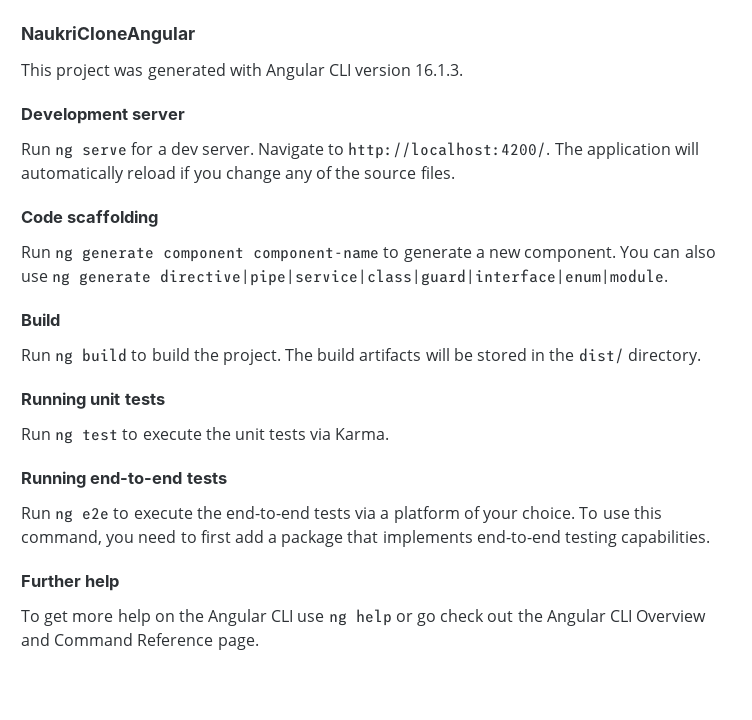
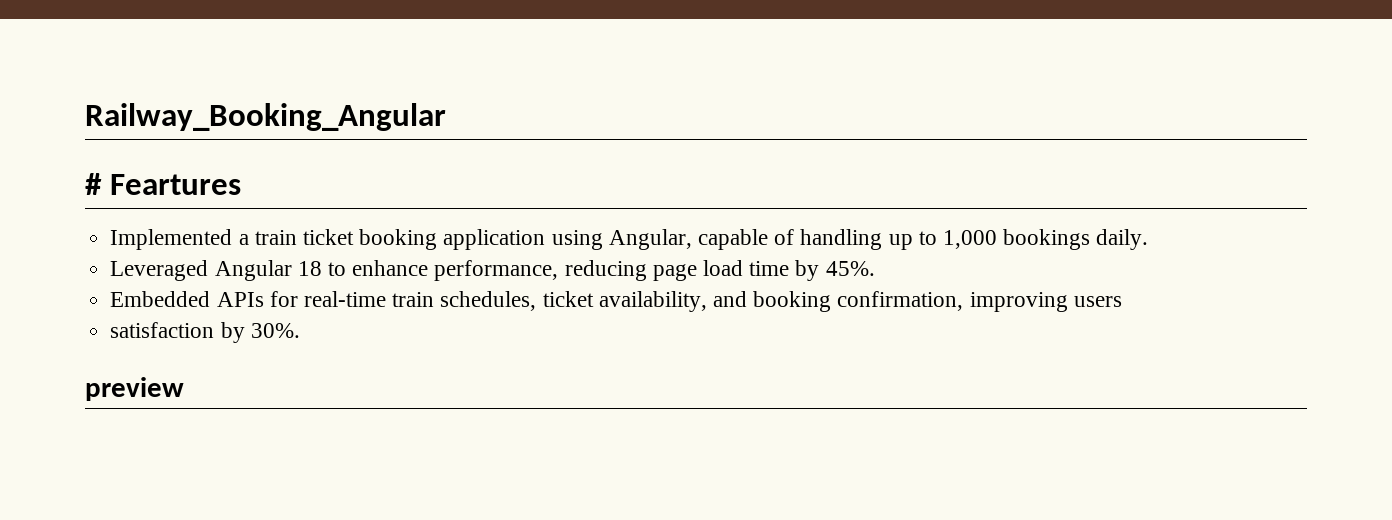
[21,26,195,44] [21,63,464,80] [21,108,186,124] [21,142,700,159] [21,166,455,183] [21,210,159,227] [21,245,716,262] [21,269,669,286] [21,313,60,326] [21,348,701,365] [21,392,165,409] [21,427,390,444] [21,471,227,488] [21,506,662,523] [21,530,711,547] [21,575,120,591] [21,609,707,626] [21,633,259,650] NaukriCloneAngular // This project was generated with Angular CLI version 16.1.3. // Development server // Run ng serve for a dev server. Navigate to http://localhost:4200/. The application will automatically reload if you change any of the source files. // Code scaffolding // Run ng generate component component-name to generate a new component. You can also use ng generate directive|pipe|service|class|guard|interface|enum|module. // Build // Run ng build to build the project. The build artifacts will be stored in the dist/ directory. // Running unit tests // Run ng test to execute the unit tests via Karma. // Running end-to-end tests // Run ng e2e to execute the end-to-end tests via a platform of your choice. To use this command, you need to first add a package that implements end-to-end testing capabilities. // Further help // To get more help on the Angular CLI use ng help or go check out the Angular CLI Overview and Command Reference page. -> [85,103,446,131] [85,173,241,195] [110,229,1149,250] [110,260,875,281] [110,291,1122,312] [110,322,300,343] [85,377,184,401] Railway_Booking_Angular // # Feartures // Implemented a train ticket booking application using Angular, capable of handling up to 1,000 bookings daily. // Leveraged Angular 18 to enhance performance, reducing page load time by 45%. // Embedded APIs for real-time train schedules, ticket availability, and booking confirmation, improving users // satisfaction by 30%. // preview

